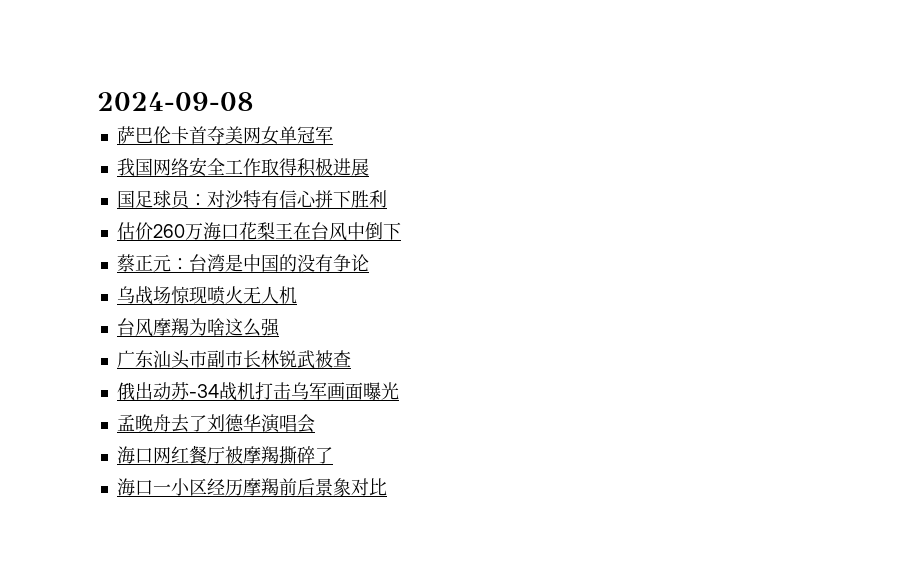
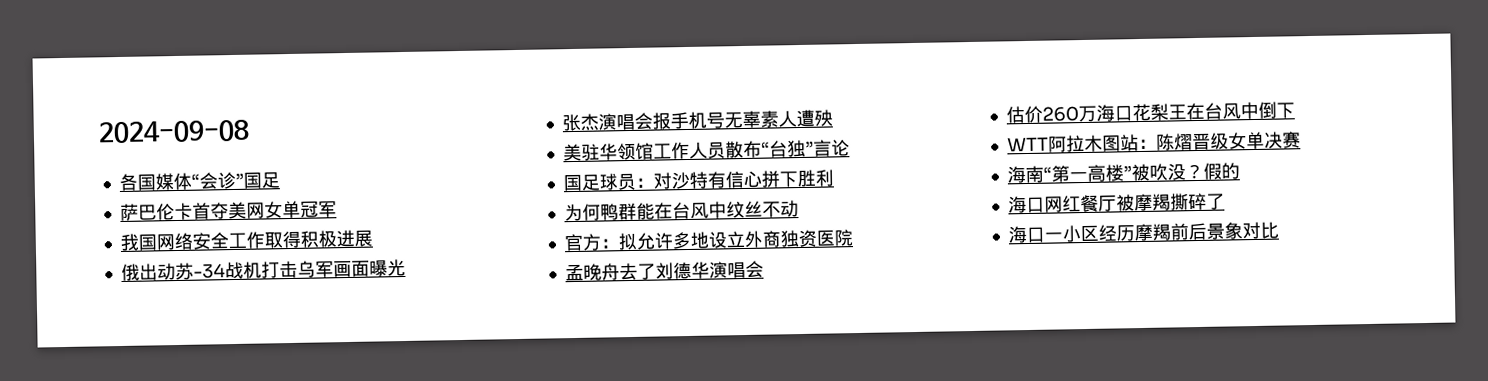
(253, 101) none -> [118,171,280,192] // 各国媒体“会诊”国足
(369, 167) none -> [120,258,406,282] [561,109,833,132] [562,139,850,162] // 俄出动苏-34战机打击乌军画面曝光 // 张杰演唱会报手机号无辜素人遭殃 // 美驻华领馆工作人员散布“台独”言论
(387, 199) none -> [563,200,799,222] [563,229,853,252] [564,260,764,282] // 为何鸭群能在台风中纹丝不动 // 官方：拟允许多地设立外商独资医院 // 孟晚舟去了刘德华演唱会
[116,254,369,272] [116,286,297,305] [116,318,280,337] [116,350,351,369] [116,382,399,401] [116,414,315,433] 蔡正元：台湾是中国的没有争论 // 乌战场惊现喷火无人机 // 台风摩羯为啥这么强 // 广东汕头市副市长林锐武被查 // 俄出动苏-34战机打击乌军画面曝光 // 孟晚舟去了刘德华演唱会 -> [1006,131,1301,153] [1006,162,1240,184] WTT阿拉木图站：陈熠晋级女单决赛 // 海南“第一高楼”被吹没？假的

